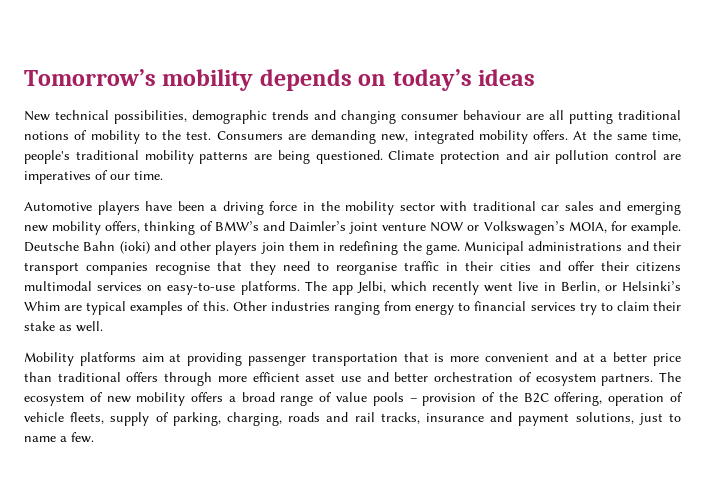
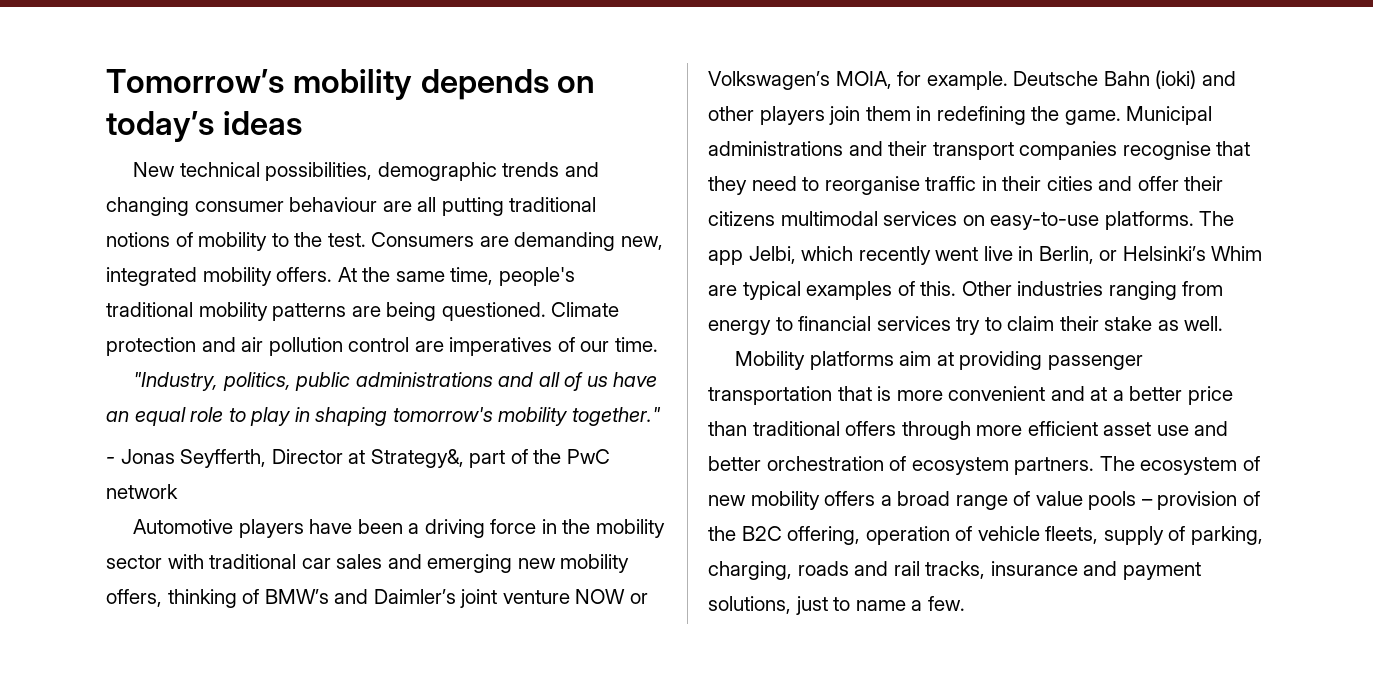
(163, 175) none -> [133,372,658,391] [106,407,661,426] [106,449,610,468] [106,484,178,499] // "Industry, politics, public administrations and all of us have an equal role to play in shaping tomorrow's mobility together." // - Jonas Seyfferth, Director at Strategy&, part of the PwC network

